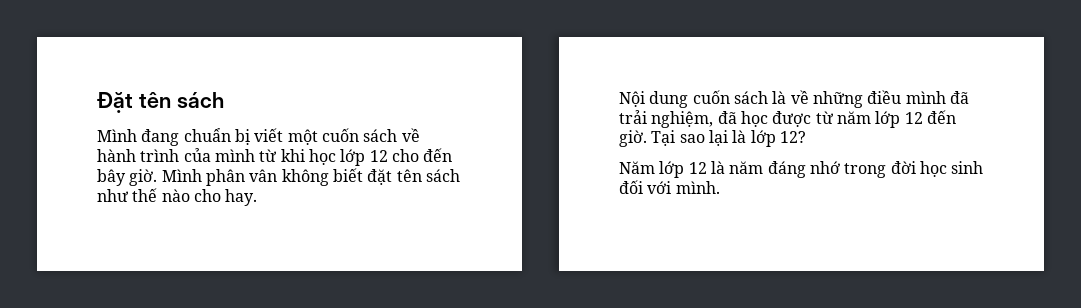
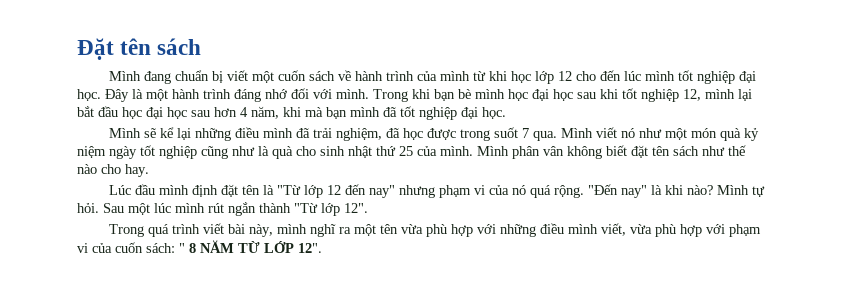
[97,169,158,186] bây giờ. -> [623,70,756,84] [77,88,752,102] [77,106,506,120] [108,127,759,141] [77,145,473,159] lúc mình tốt nghiệp đại học. Đây là một hành trình đáng nhớ đối với mình. Trong khi bạn bè mình học đại học sau khi tốt nghiệp 12, mình lại bắt đầu học đại học sau hơn 4 năm, khi mà bạn mình đã tốt nghiệp đại học. // Mình sẽ kể lại những điều mình đã trải nghiệm, đã học được trong suốt 7 qua. Mình viết nó như một món quà kỷ niệm ngày tốt nghiệp cũng như là quà cho sinh nhật thứ 25 của mình.
[619,90,969,108] [619,110,956,128] [619,130,806,147] [619,161,984,178] [619,180,720,194] Nội dung cuốn sách là về những điều mình đã trải nghiệm, đã học được từ năm lớp 12 đến giờ. Tại sao lại là lớp 12? // Năm lớp 12 là năm đáng nhớ trong đời học sinh đối với mình. -> [108,184,765,198] [77,202,368,216] [108,223,761,237] [77,240,322,253] Lúc đầu mình định đặt tên là "Từ lớp 12 đến nay" nhưng phạm vi của nó quá rộng. "Đến nay" là khi nào? Mình tự hỏi. Sau một lúc mình rút ngắn thành "Từ lớp 12". // Trong quá trình viết bài này, mình nghĩ ra một tên vừa phù hợp với những điều mình viết, vừa phù hợp với phạm vi của cuốn sách: " 8 NĂM TỪ LỚP 12".

